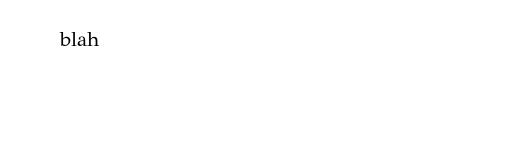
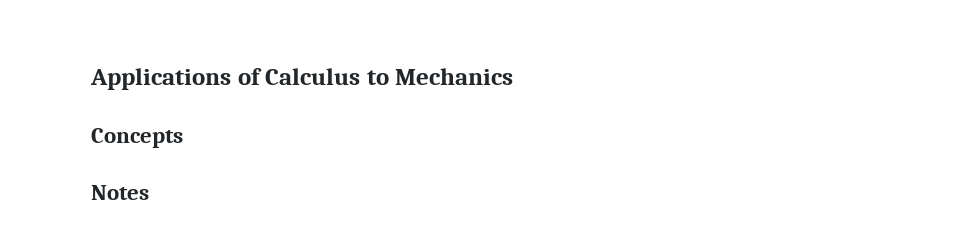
[59,32,100,46] blah -> [90,68,514,90] [91,128,183,148] [91,185,149,200] Applications of Calculus to Mechanics // Concepts // Notes

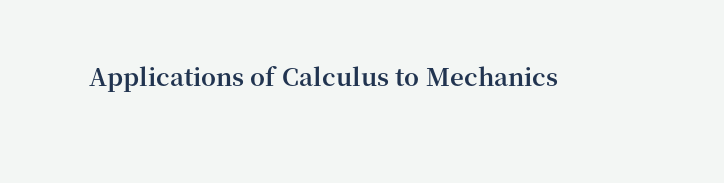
[91,128,183,148] [91,185,149,200] // Concepts // Notes -> (558, 76) none

